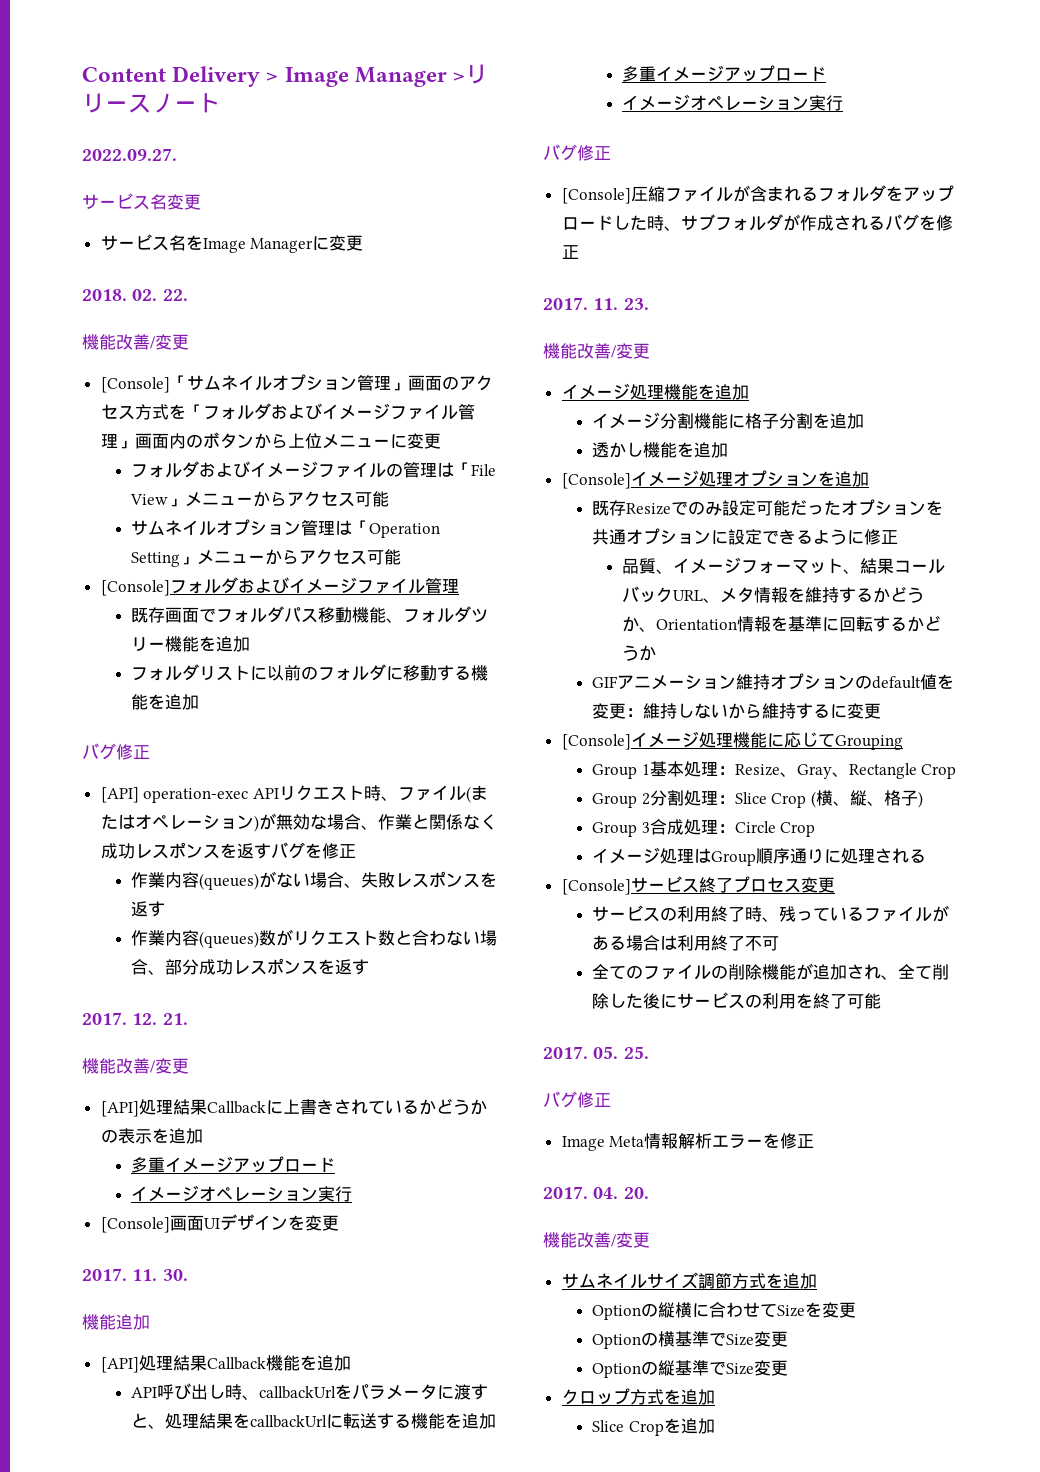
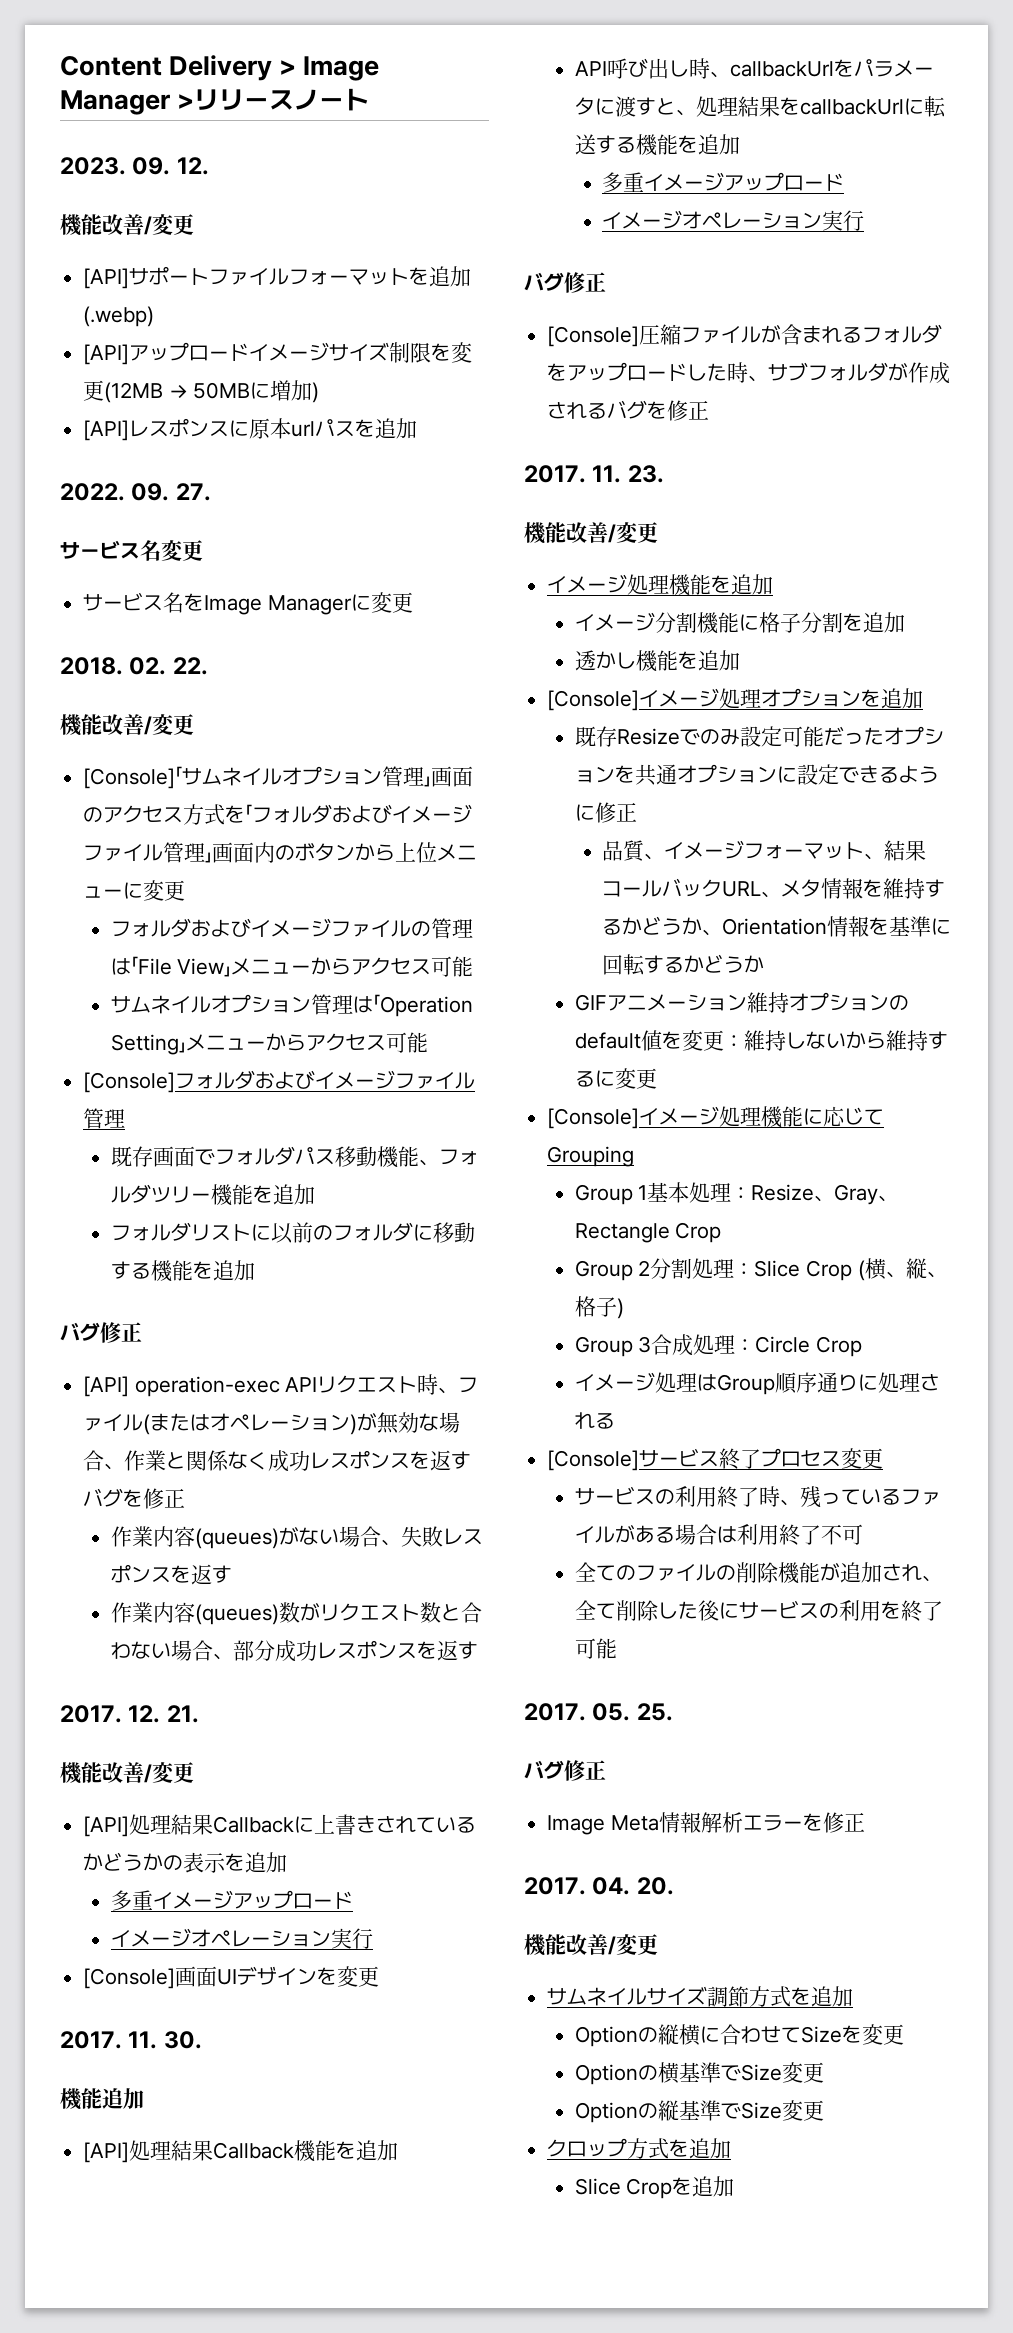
[82,148,177,161] 2022.09.27. -> [60,157,209,175] [60,214,194,236] [83,266,472,289] [83,306,155,327] [83,342,473,365] [83,380,320,403] [83,418,418,441] [60,483,211,501] 2023. 09. 12. // 機能改善/変更 // [API]サポートファイルフォーマットを追加(.webp) // [API]アップロードイメージサイズ制限を変更(12MB → 50MBに増加) // [API]レスポンスに原本urlパスを追加 // 2022. 09. 27.

